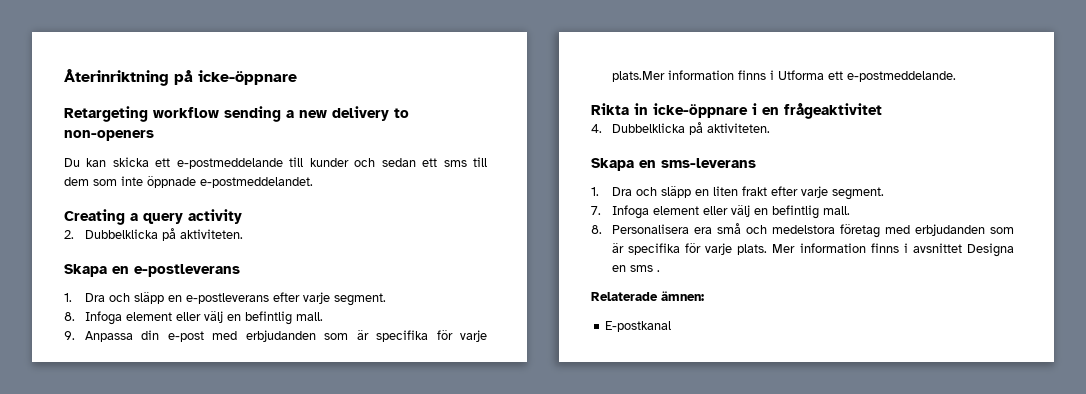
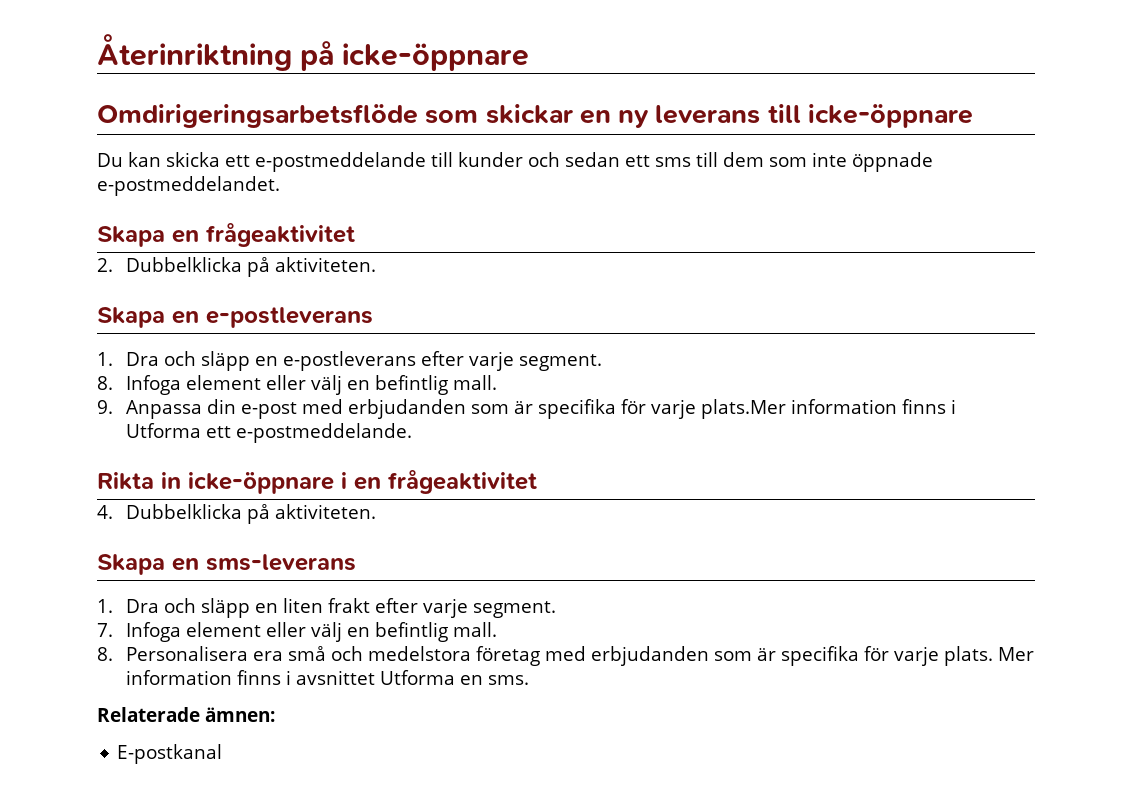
[64,106,409,122] [64,130,154,141] Retargeting workflow sending a new delivery to non-openers -> [97,104,974,128] Omdirigeringsarbetsflöde som skickar en ny leverans till icke-öppnare
[64,209,242,225] Creating a query activity -> [97,223,355,247] Skapa en frågeaktivitet
[966,243,1014,257] [611,265,660,272] Designa en sms . -> [379,670,529,685] Utforma en sms.

